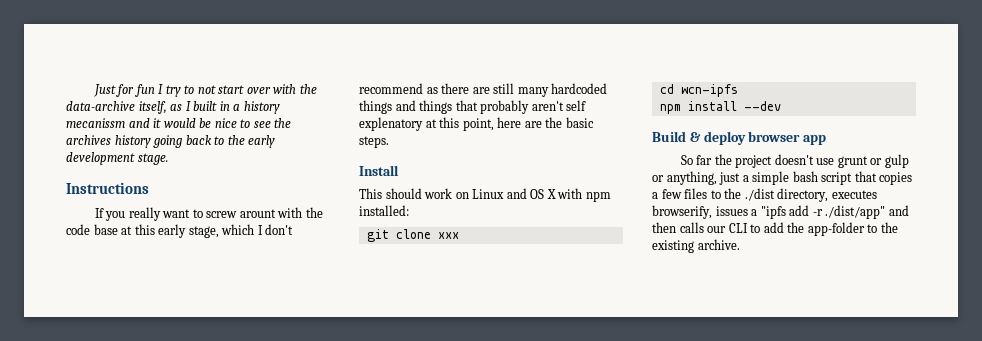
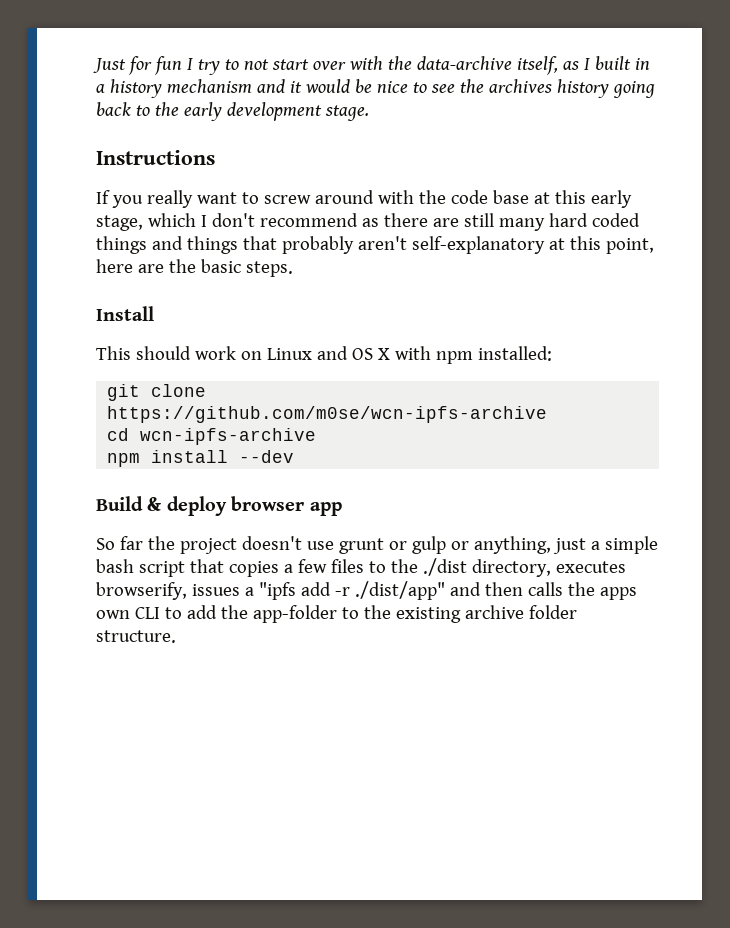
[66,118,125,128] mecanissm -> [166,79,252,93] mechanism
[239,209,276,218] arount -> [314,190,374,204] around
[551,83,608,94] hardcoded -> [548,213,640,227] hard coded
[566,100,587,111] [359,117,423,131] self explenatory -> [411,236,545,254] self-explanatory
[437,232,459,239] xxx -> [107,406,548,423] https://github.com/m0se/wcn-ipfs-archive
[680,84,738,97] wcn-ipfs -> [140,428,317,445] wcn-ipfs-archive
[707,226,727,233] our -> [567,582,637,600] [96,610,130,619] the apps own
[697,239,740,250] archive. -> [464,605,577,619] [96,630,176,643] archive folder structure.

